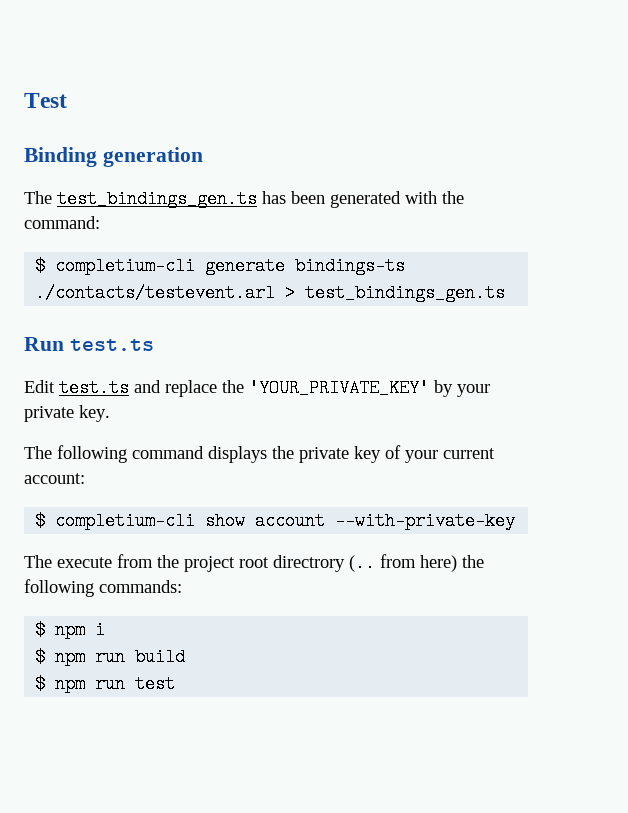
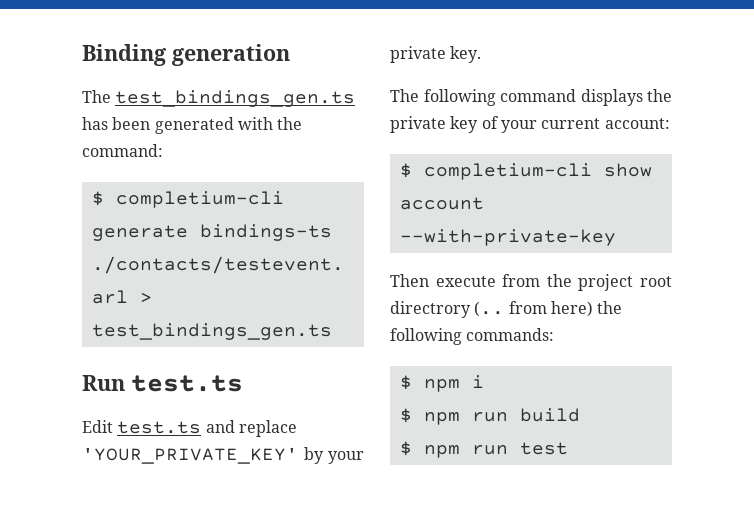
[24,93,67,108] Test // -> (82, 55) none
[222,380,244,393] the -> (297, 428) none
[24,555,52,568] The -> [390,274,429,287] Then

